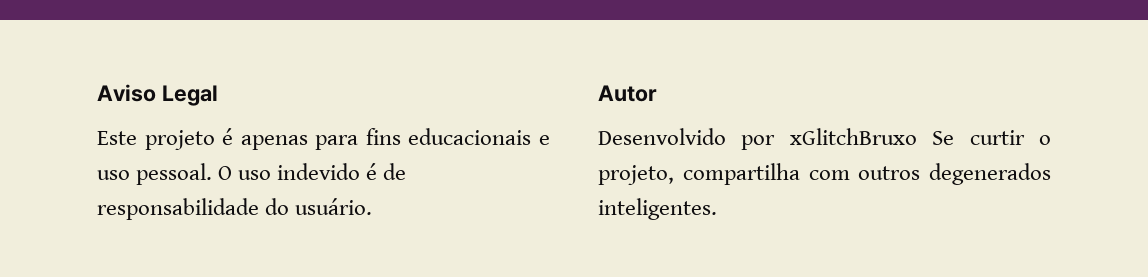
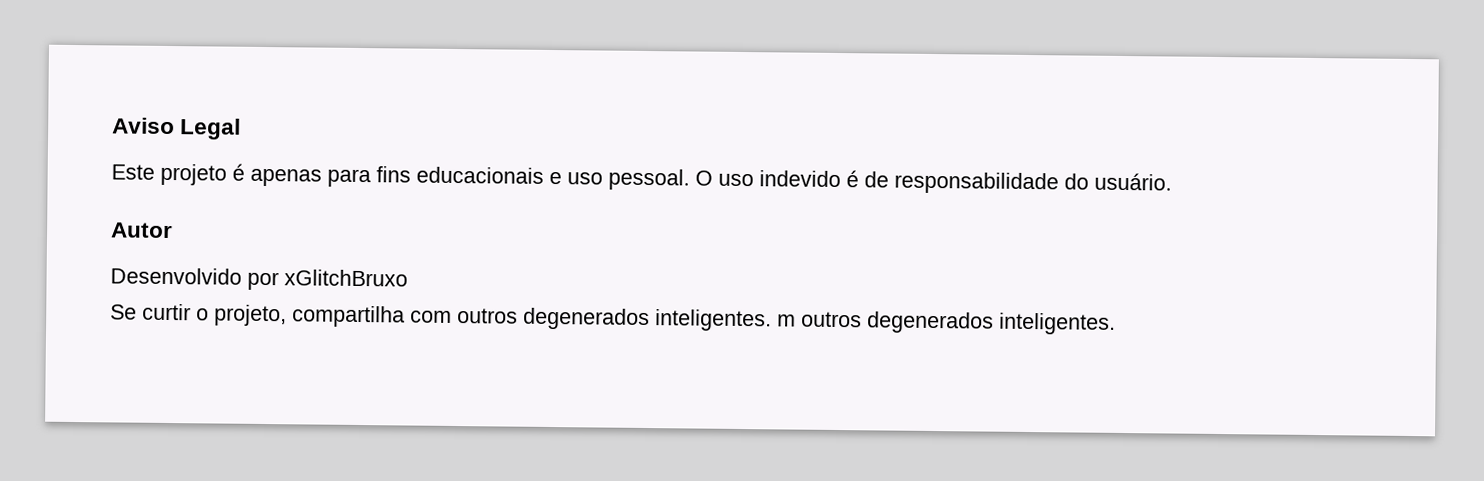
(917, 136) none -> (408, 278) //
(717, 209) none -> [777,311,1116,335] m outros degenerados inteligentes.

